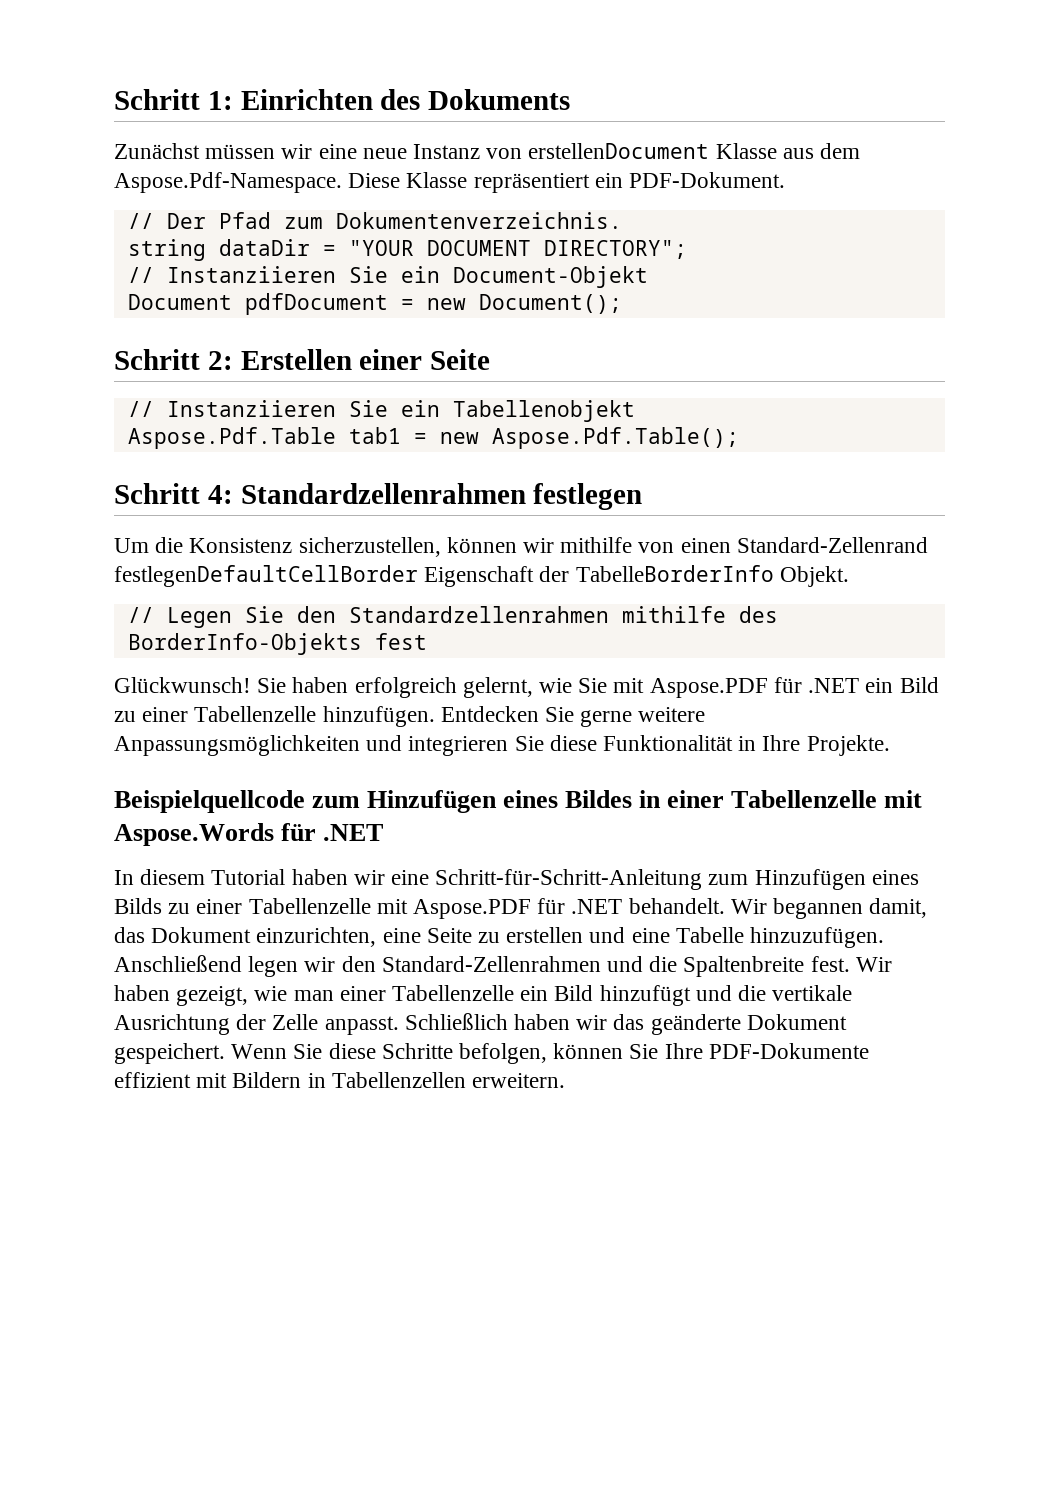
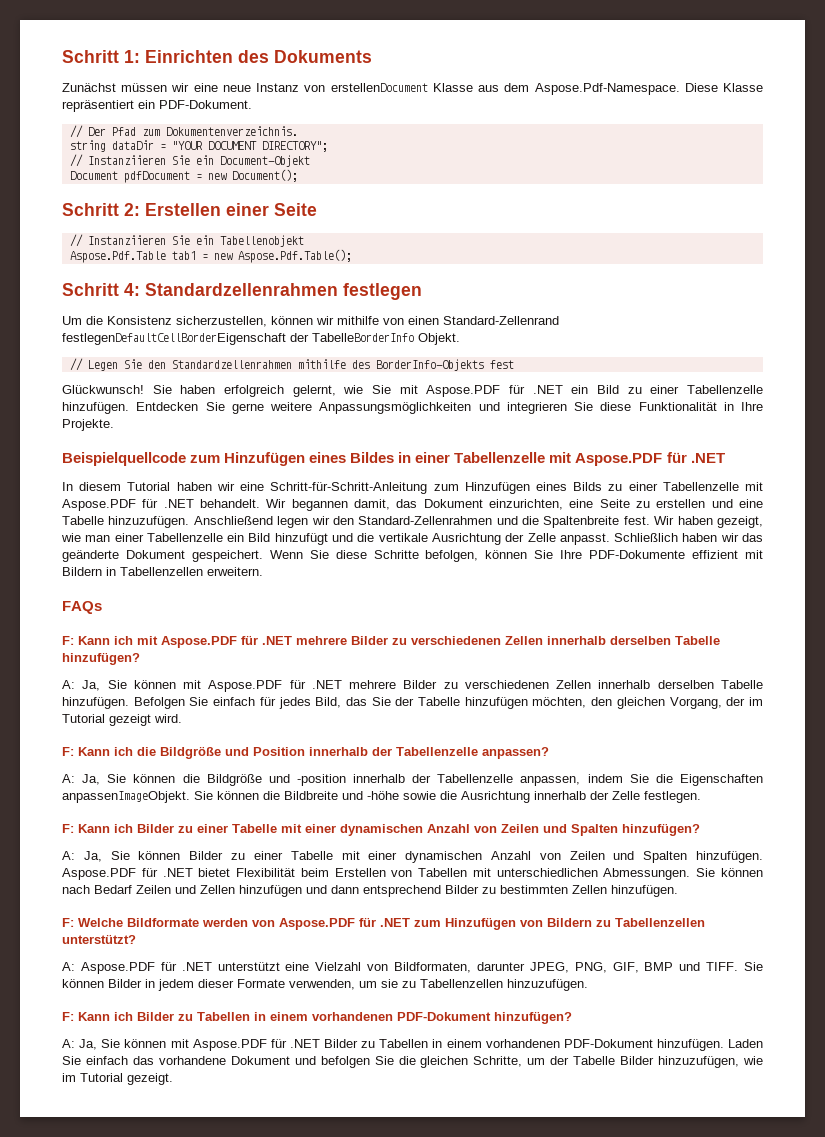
[114,565,535,587] festlegenDefaultCellBorder Eigenschaft -> [62,333,286,345] festlegenDefaultCellBorderEigenschaft
[114,823,274,846] Aspose.Words -> [575,453,663,466] Aspose.PDF
(566, 1080) none -> [62,601,102,614] [62,635,720,648] [62,652,140,665] [62,680,763,692] [62,697,764,709] [62,714,182,726] [62,746,549,759] [62,774,763,786] [62,791,701,803] [62,823,700,836] [62,851,763,863] [62,868,763,880] [62,885,678,897] [62,917,705,930] [62,934,136,944] [62,962,763,974] [62,979,588,991] [62,1011,572,1024] [62,1039,763,1051] [62,1056,763,1068] [62,1073,173,1085] // FAQs // F: Kann ich mit Aspose.PDF für .NET mehrere Bilder zu verschiedenen Zellen innerhalb derselben Tabelle hinzufügen? // A: Ja, Sie können mit Aspose.PDF für .NET mehrere Bilder zu verschiedenen Zellen innerhalb derselben Tabelle hinzufügen. Befolgen Sie einfach für jedes Bild, das Sie der Tabelle hinzufügen möchten, den gleichen Vorgang, der im Tutorial gezeigt wird. // F: Kann ich die Bildgröße und Position innerhalb der Tabellenzelle anpassen? // A: Ja, Sie können die Bildgröße und -position innerhalb der Tabellenzelle anpassen, indem Sie die Eigenschaften anpassenImageObjekt. Sie können die Bildbreite und -höhe sowie die Ausrichtung innerhalb der Zelle festlegen. // F: Kann ich Bilder zu einer Tabelle mit einer dynamischen Anzahl von Zeilen und Spalten hinzufügen? // A: Ja, Sie können Bilder zu einer Tabelle mit einer dynamischen Anzahl von Zeilen und Spalten hinzufügen. Aspose.PDF für .NET bietet Flexibilität beim Erstellen von Tabellen mit unterschiedlichen Abmessungen. Sie können nach Bedarf Zeilen und Zellen hinzufügen und dann entsprechend Bilder zu bestimmten Zellen hinzufügen. // F: Welche Bildformate werden von Aspose.PDF für .NET zum Hinzufügen von Bildern zu Tabellenzellen unterstützt? // A: Aspose.PDF für .NET unterstützt eine Vielzahl von Bildformaten, darunter JPEG, PNG, GIF, BMP und TIFF. Sie können Bilder in jedem dieser Formate verwenden, um sie zu Tabellenzellen hinzuzufügen. // F: Kann ich Bilder zu Tabellen in einem vorhandenen PDF-Dokument hinzufügen? // A: Ja, Sie können mit Aspose.PDF für .NET Bilder zu Tabellen in einem vorhandenen PDF-Dokument hinzufügen. Laden Sie einfach das vorhandene Dokument und befolgen Sie die gleichen Schritte, um der Tabelle Bilder hinzuzufügen, wie im Tutorial gezeigt.

